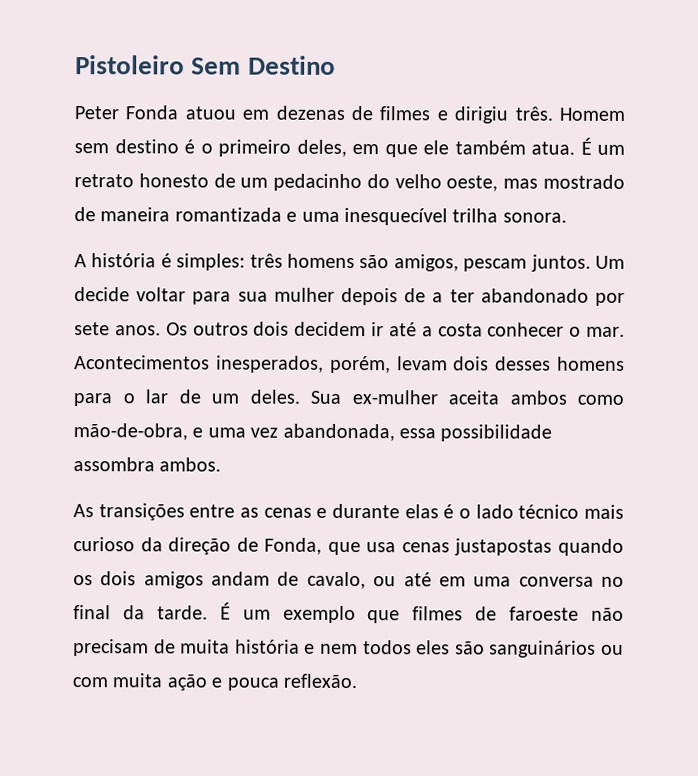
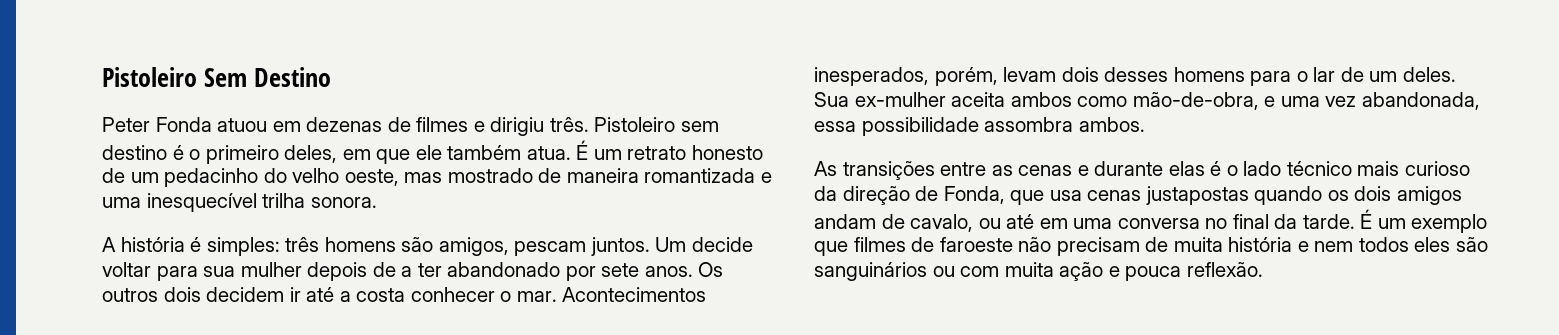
[558,107,625,121] Homem -> [594,117,676,132] Pistoleiro

